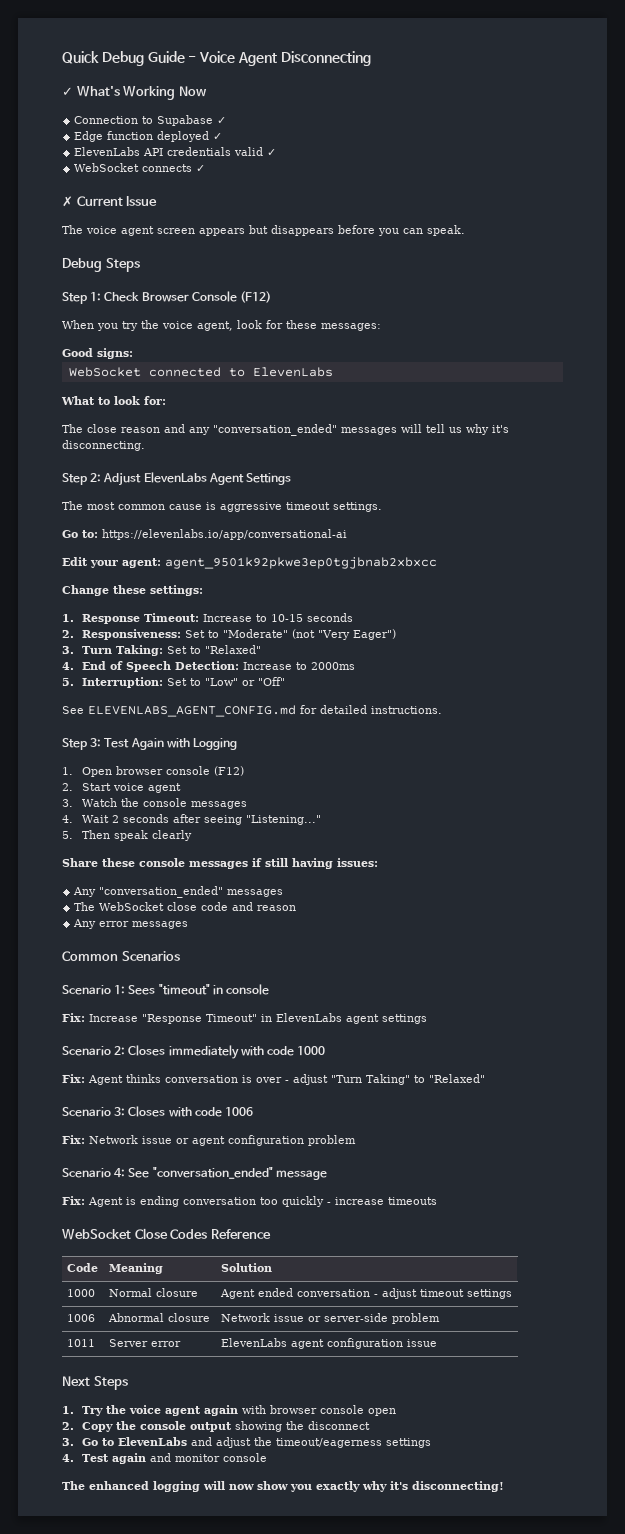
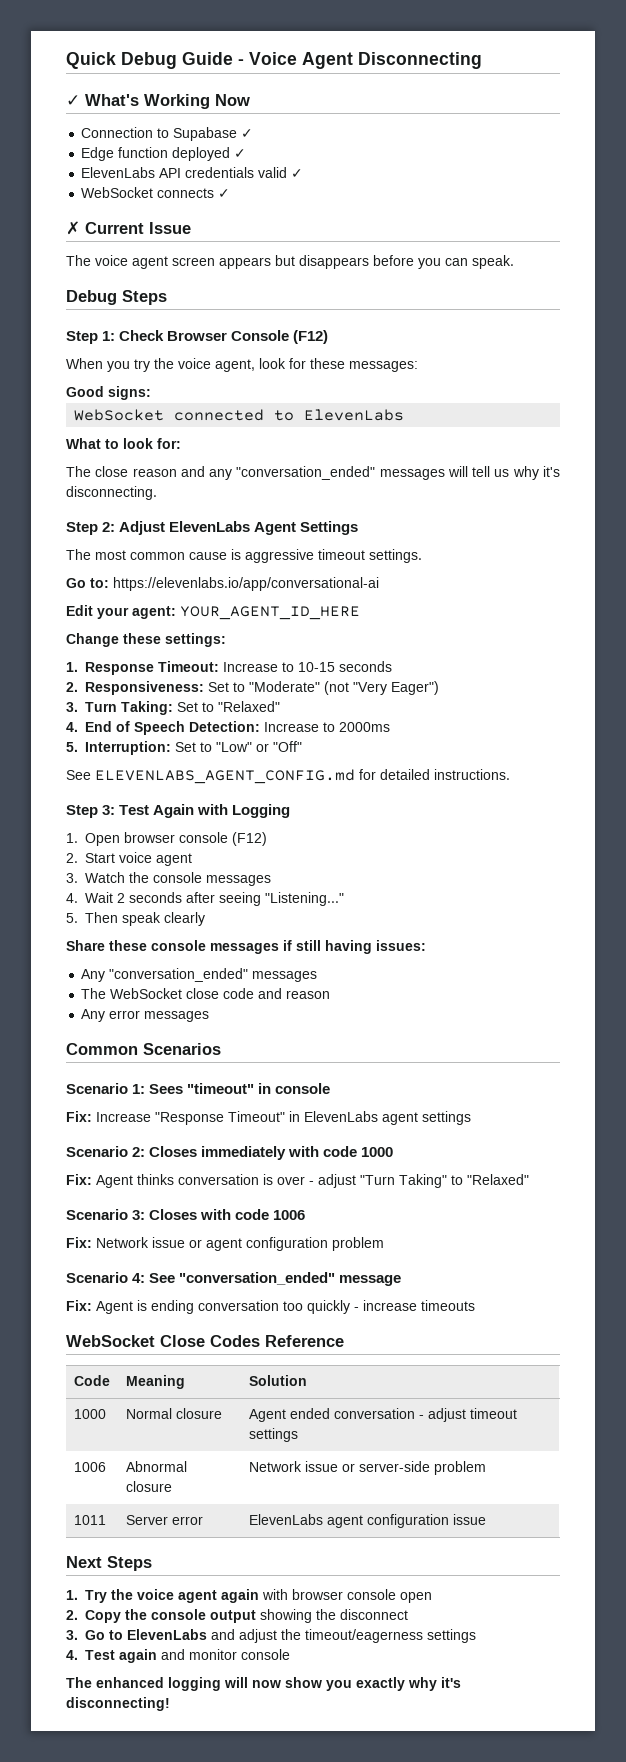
[165,557,437,569] agent_9501k92pkwe3ep0tgjbnab2xbxcc -> [180,606,360,620] YOUR_AGENT_ID_HERE

